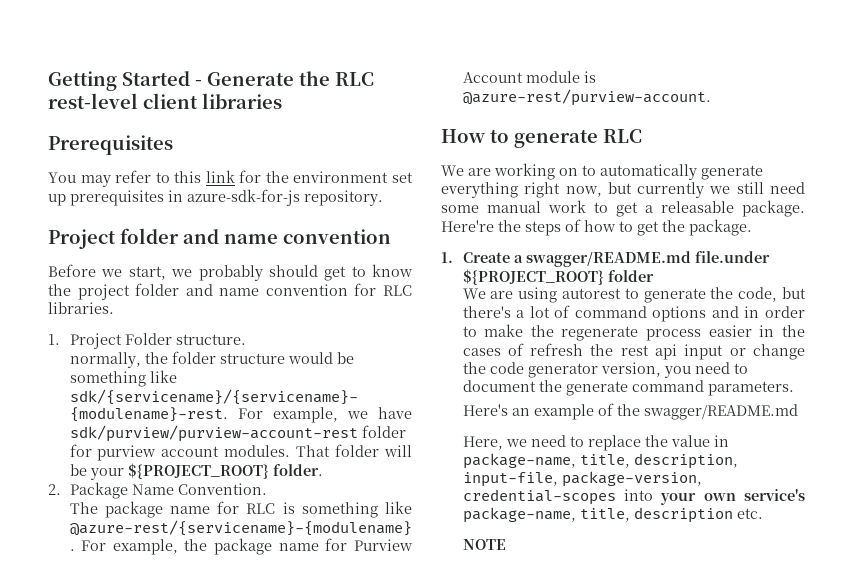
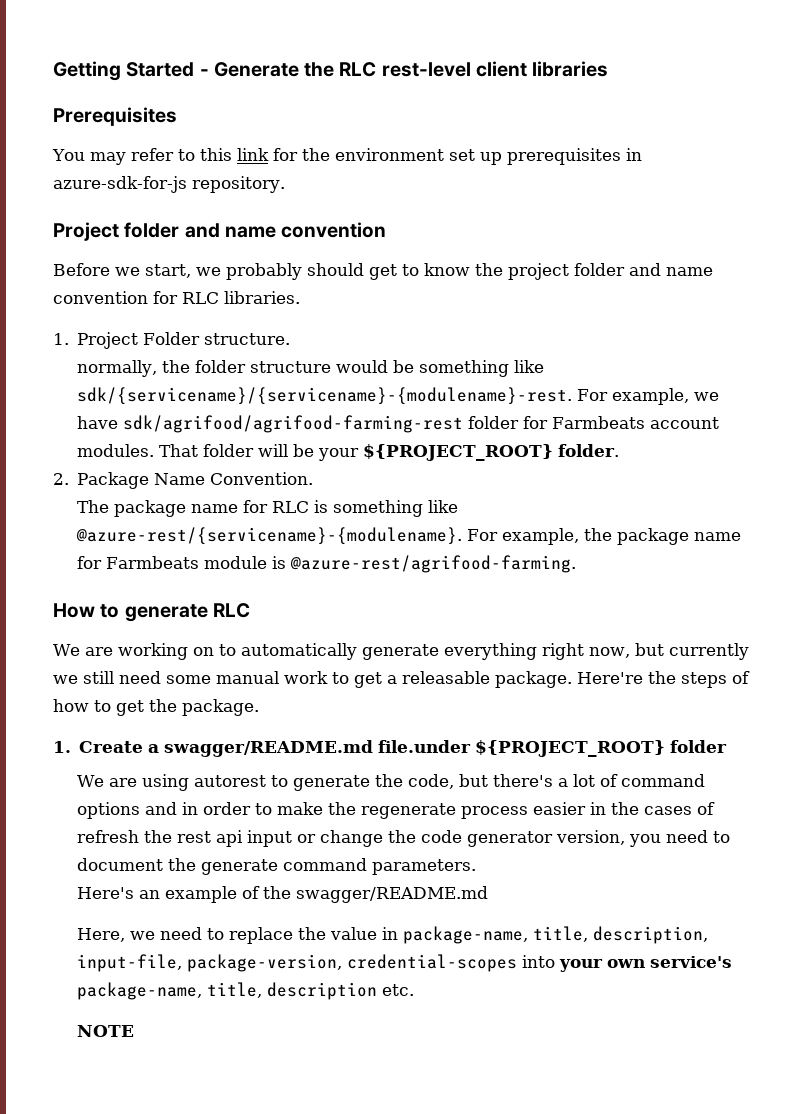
[69,425,358,442] sdk/purview/purview-account-rest -> [123,415,464,433] sdk/agrifood/agrifood-farming-rest
[97,445,157,461] purview -> [552,416,646,429] Farmbeats
[354,539,413,551] [462,72,523,83] Purview Account -> [106,556,200,569] Farmbeats
[462,89,711,106] @azure-rest/purview-account. -> [290,555,577,573] @azure-rest/agrifood-farming.

